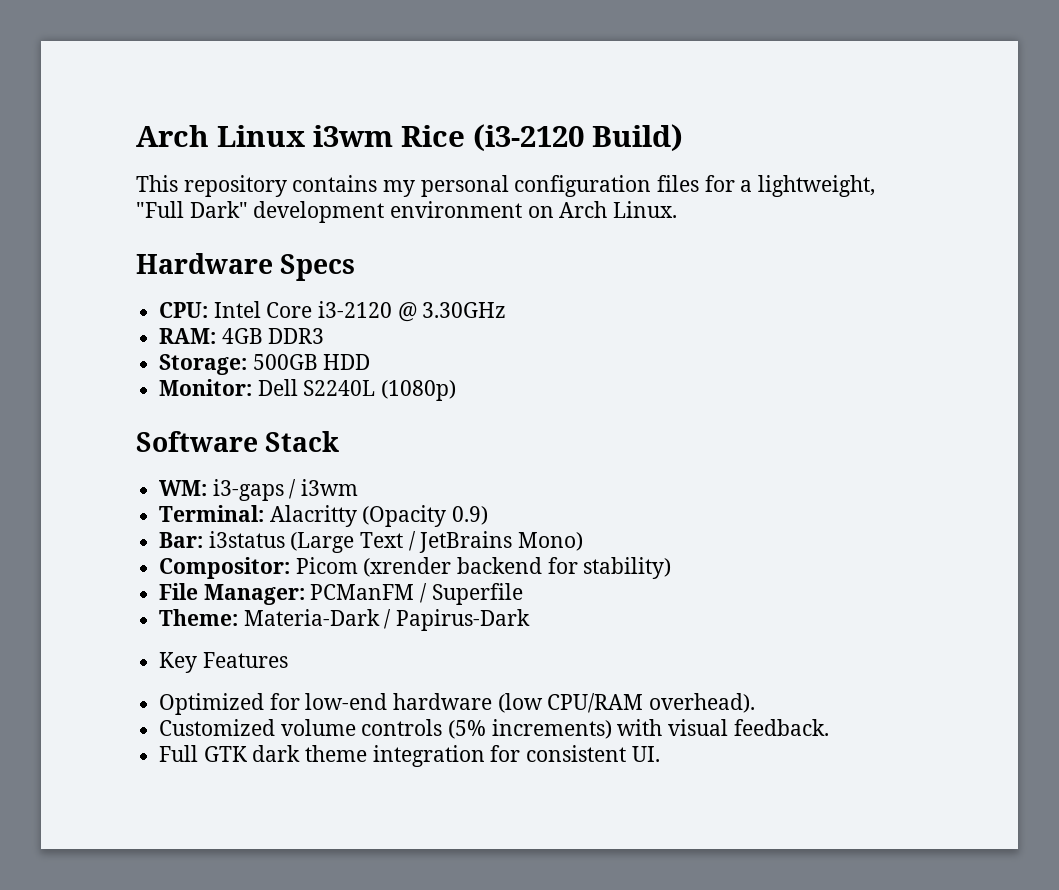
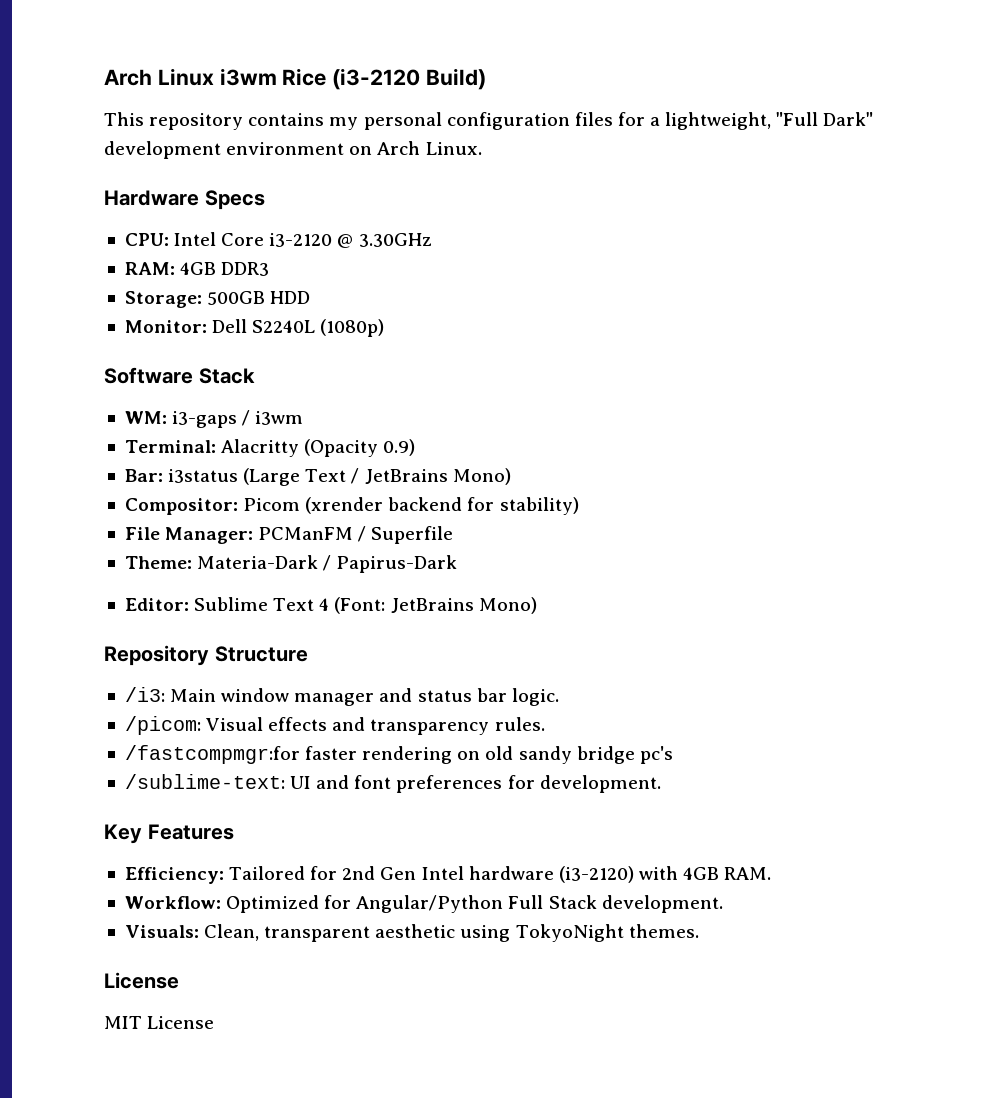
[159,652,288,673] [159,693,756,715] [159,719,829,739] [159,745,660,767] Key Features // Optimized for low-end hardware (low CPU/RAM overhead). // Customized volume controls (5% increments) with visual feedback. // Full GTK dark theme integration for consistent UI. -> [124,597,537,614] [104,645,308,666] [124,687,559,706] [124,716,545,735] [124,745,673,764] [124,774,661,793] [104,824,234,844] [124,866,772,884] [124,895,723,913] [124,924,699,942] [104,972,179,989] [104,1016,215,1029] Editor: Sublime Text 4 (Font: JetBrains Mono) // Repository Structure // /i3: Main window manager and status bar logic. // /picom: Visual effects and transparency rules. // /fastcompmgr:for faster rendering on old sandy bridge pc's // /sublime-text: UI and font preferences for development. // Key Features // Efficiency: Tailored for 2nd Gen Intel hardware (i3-2120) with 4GB RAM. // Workflow: Optimized for Angular/Python Full Stack development. // Visuals: Clean, transparent aesthetic using TokyoNight themes. // License // MIT License

